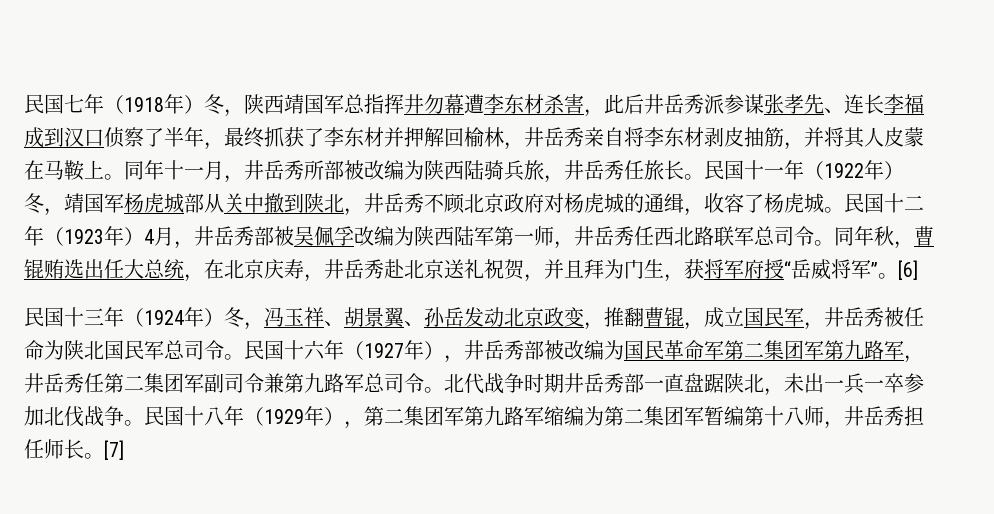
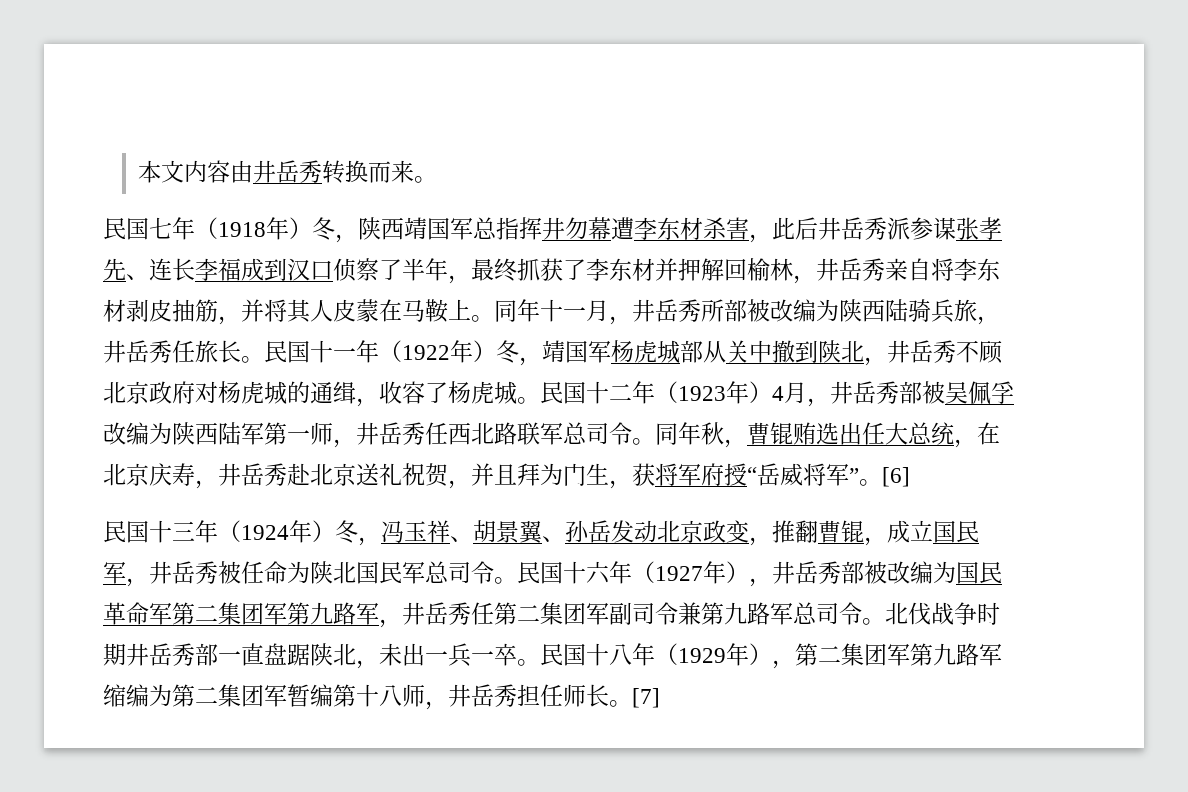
(24, 104) none -> [138,160,438,184] 本文内容由井岳秀转换而来。 //
[464,373,484,394] 代 -> [908,602,931,625] 伐
[904,373,924,393] [24,406,124,427] 参加北伐战争 -> (517, 654) none

